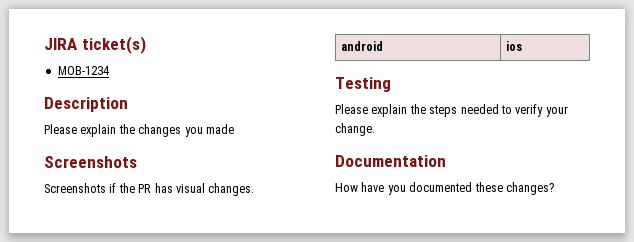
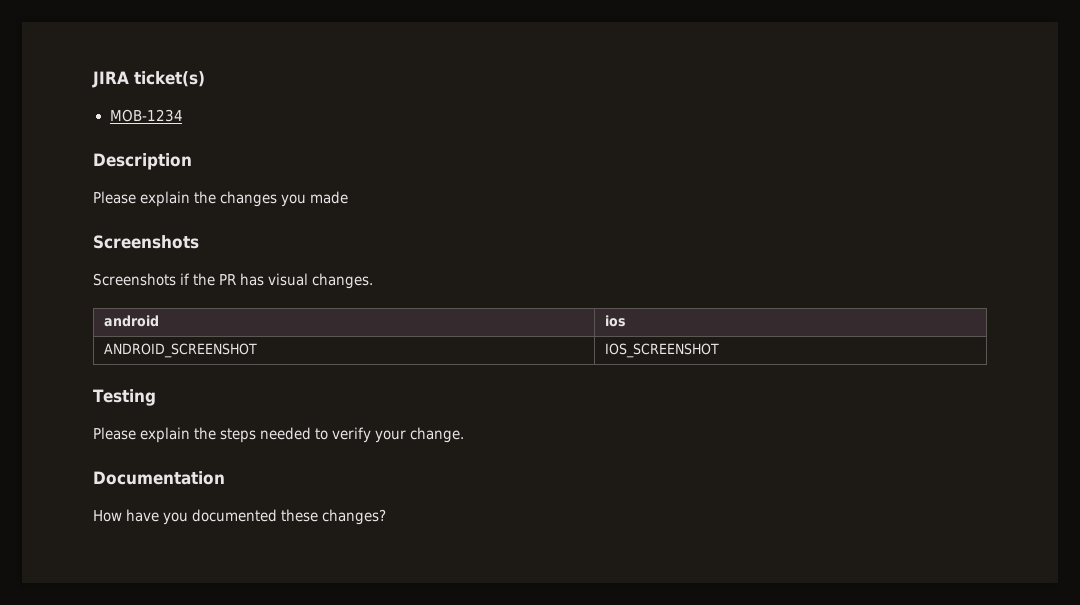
(523, 46) none -> [104,343,258,358] [605,343,720,358] // ANDROID_SCREENSHOT | IOS_SCREENSHOT

